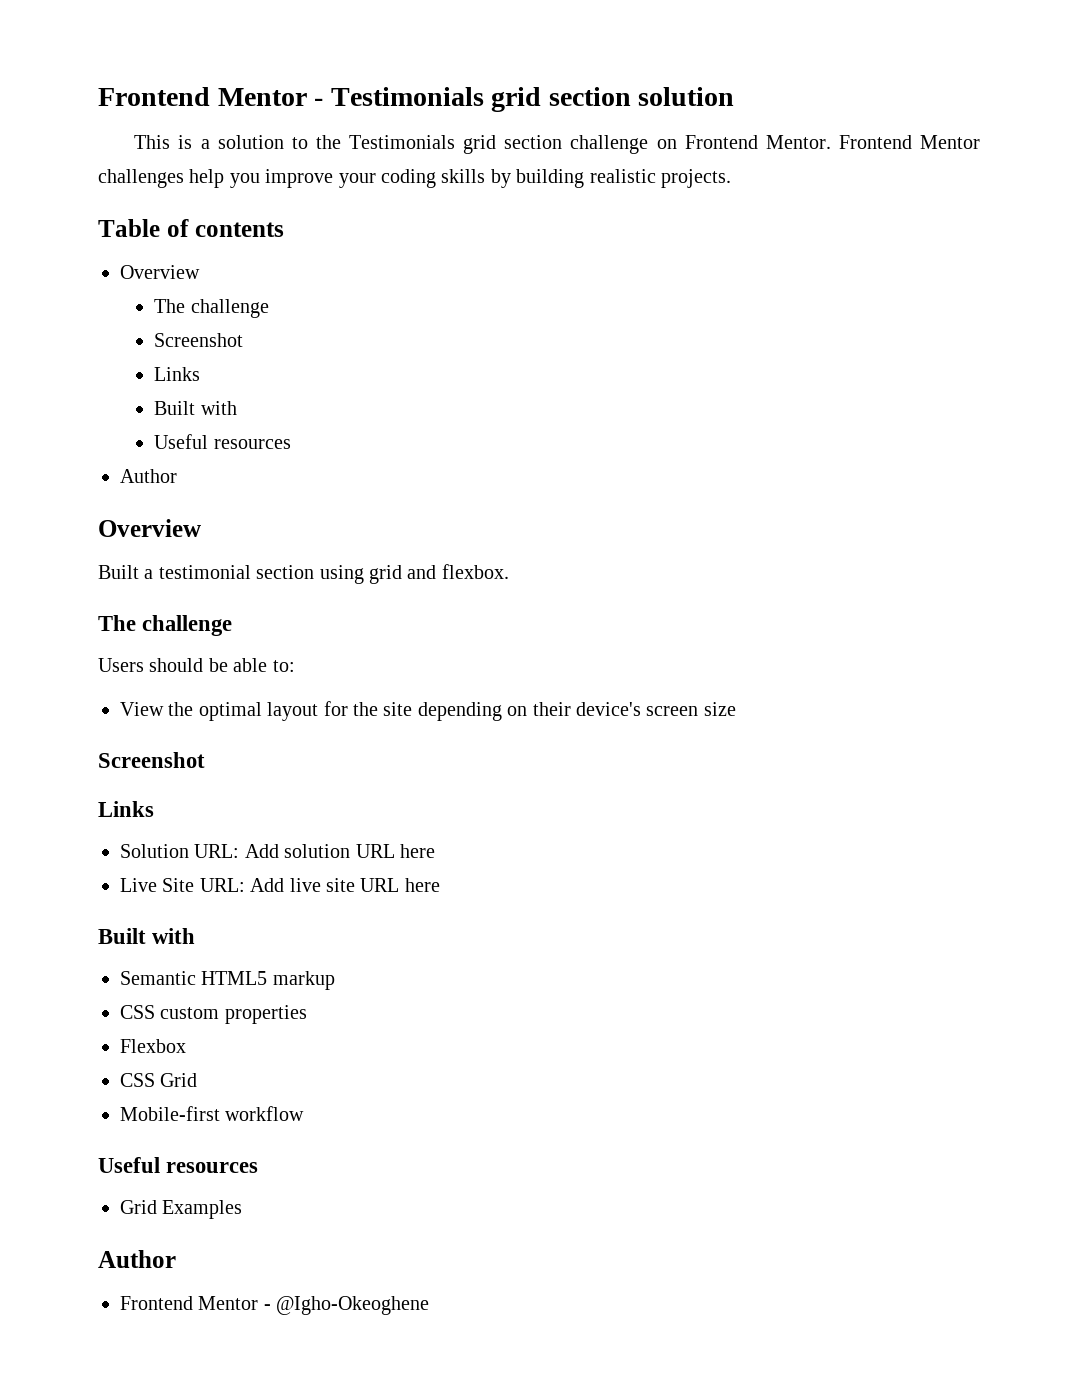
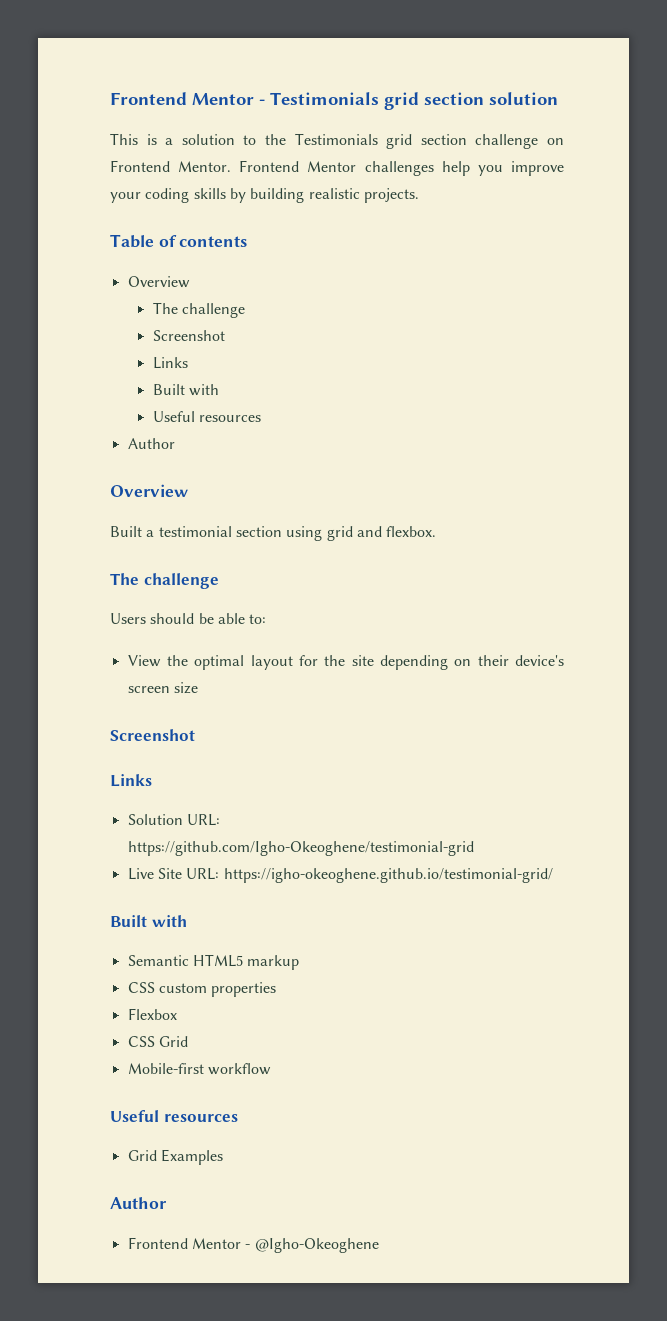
[244,844,435,858] Add solution URL here -> [127,841,474,856] https://github.com/Igho-Okeoghene/testimonial-grid
[250,878,440,892] Add live site URL here -> [223,868,553,883] https://igho-okeoghene.github.io/testimonial-grid/

